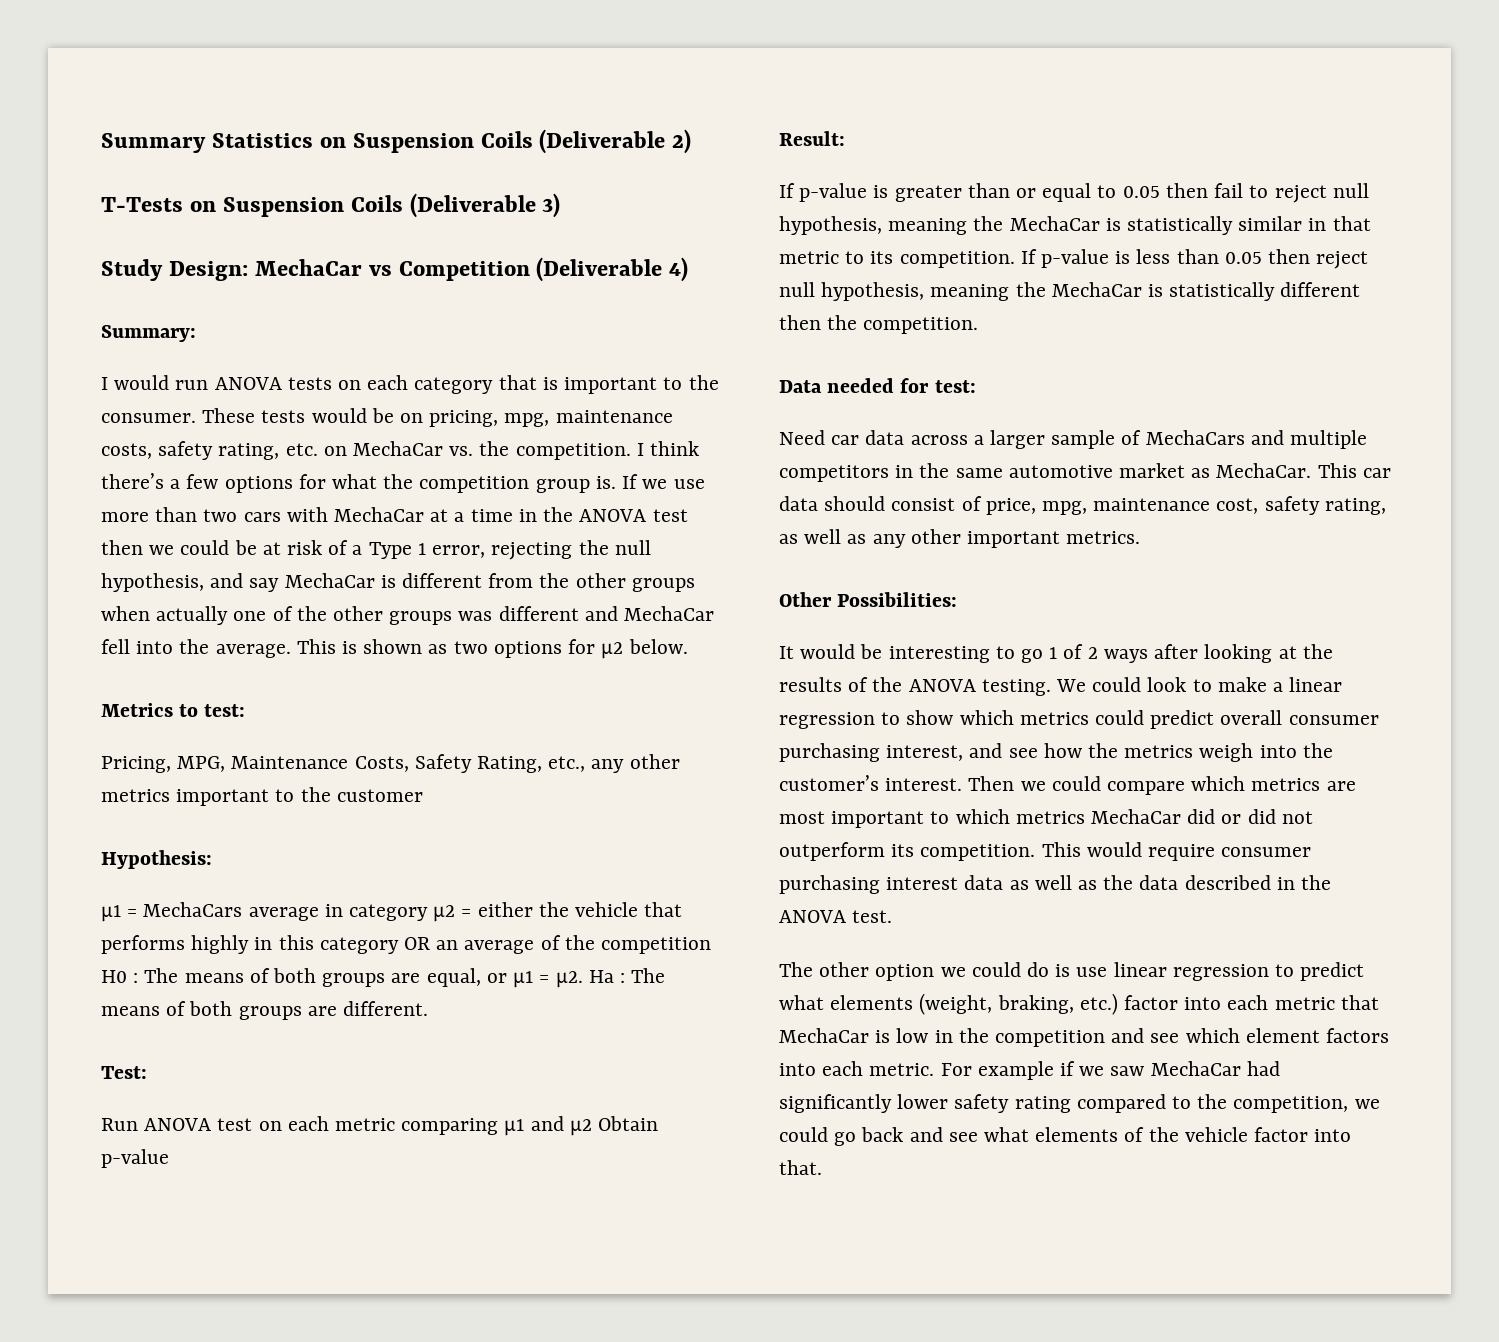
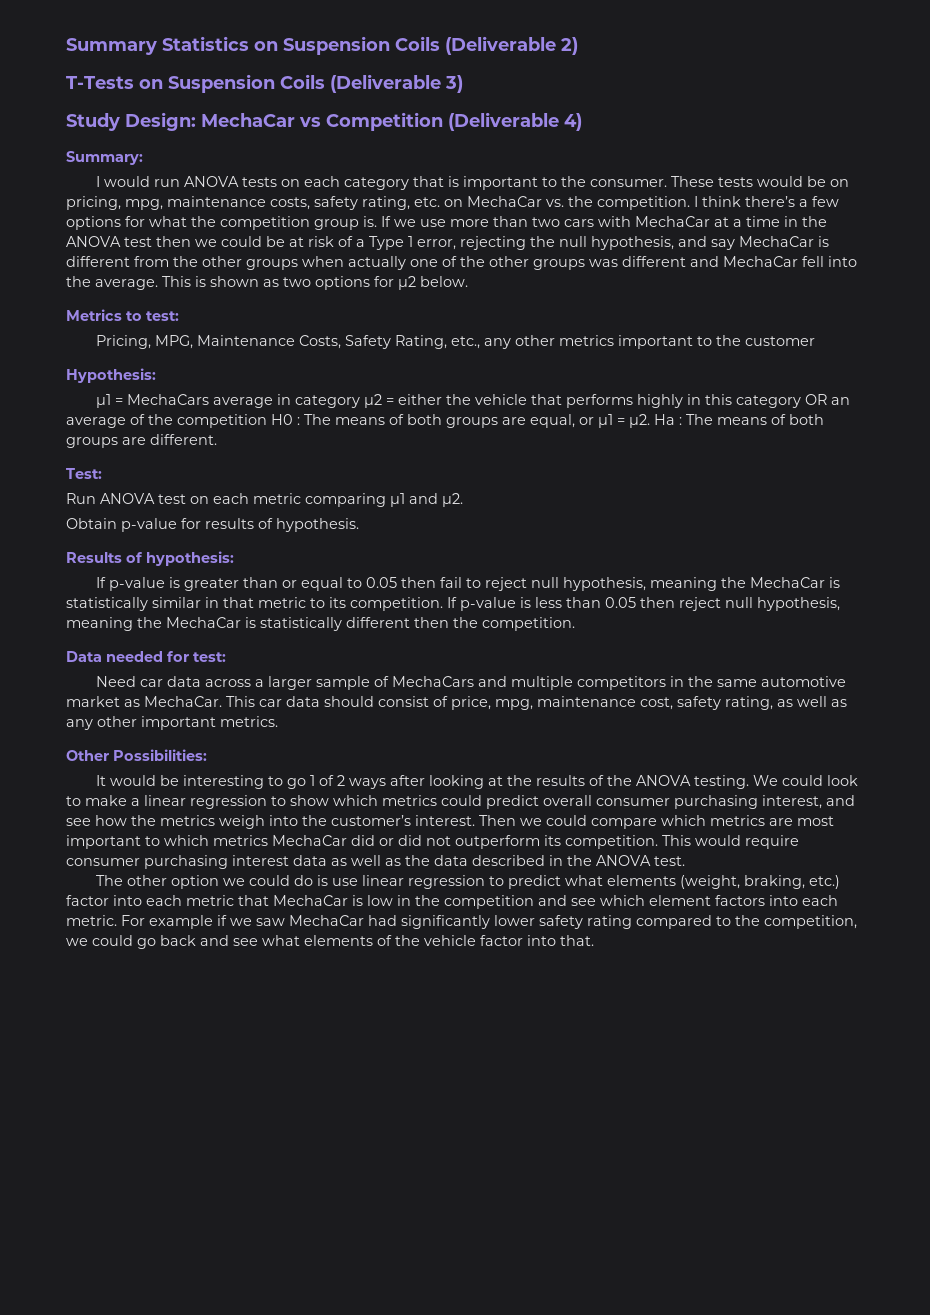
[569,1119,592,1136] µ2 -> [442,493,463,507] µ2. //
[779,131,845,146] // Result: -> [181,518,359,532] [66,551,234,566] for results of hypothesis. // Results of hypothesis:

